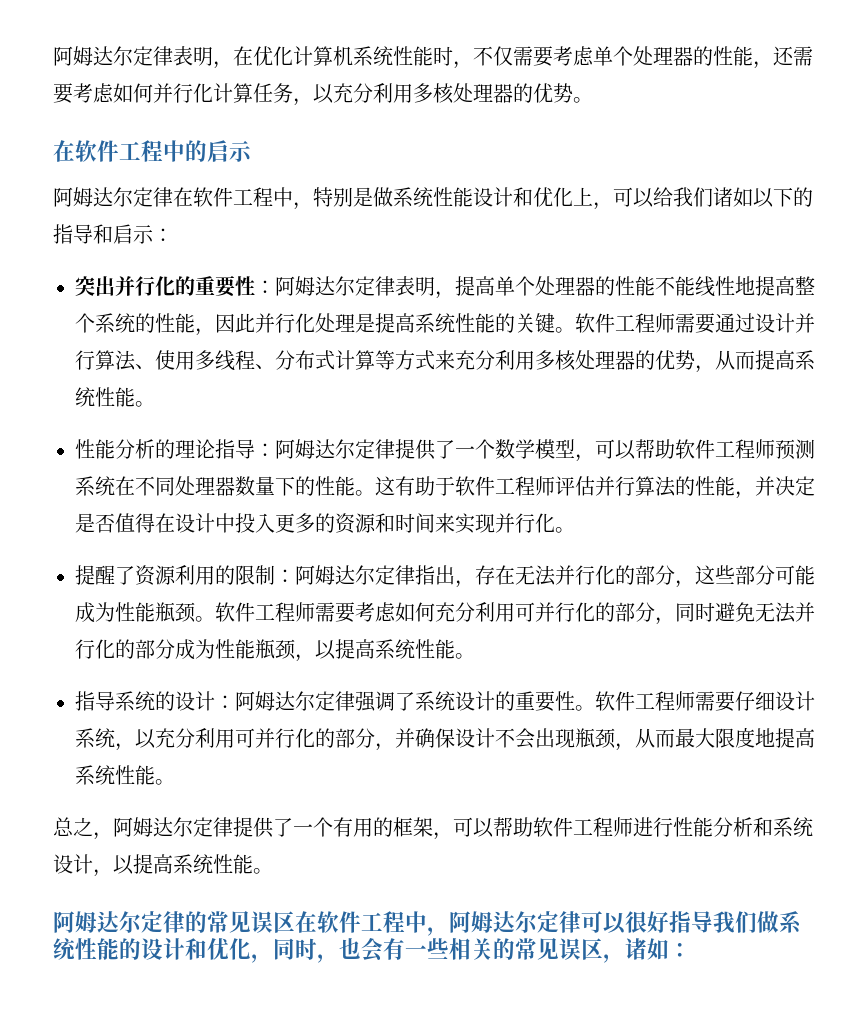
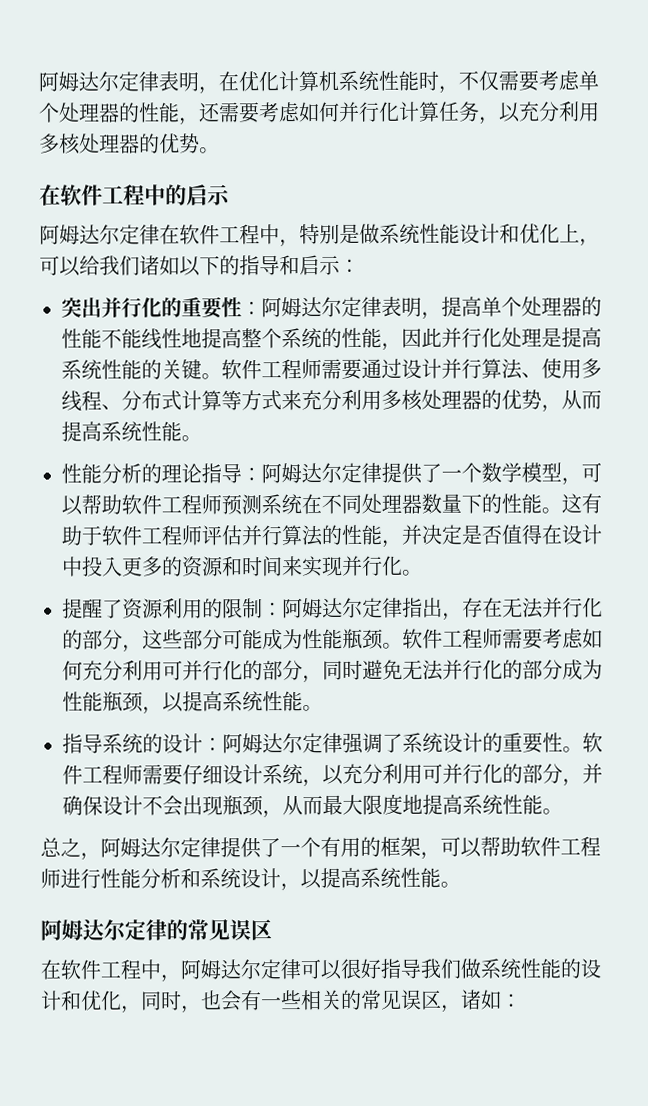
(295, 922) none -> (272, 930) //

